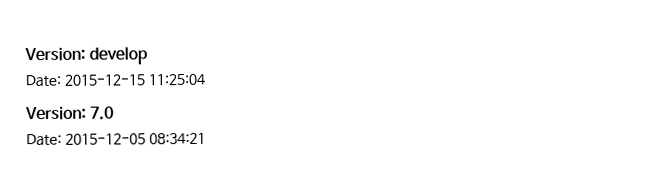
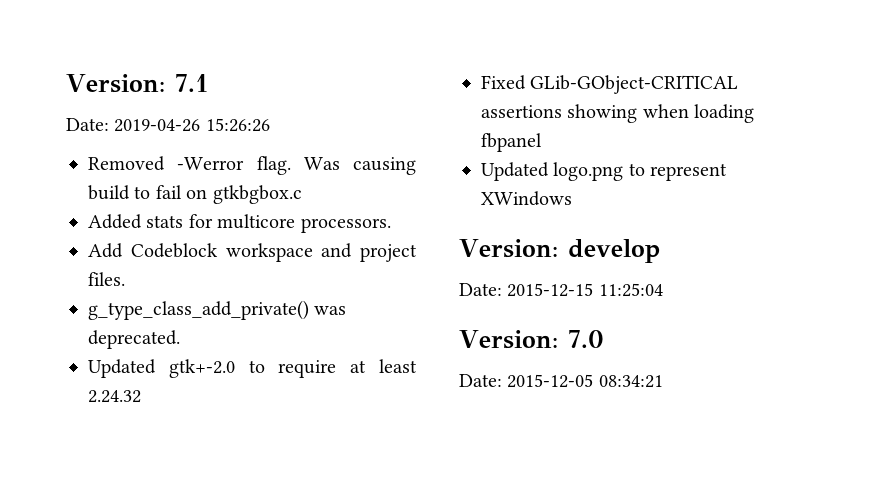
[24,47,86,62] Version: -> [66,74,209,93] [66,118,270,132] [88,156,416,175] [88,185,302,204] [88,214,391,233] [88,243,417,262] [88,272,125,286] [88,300,347,320] [88,330,180,349] [88,359,418,378] [88,390,141,403] [481,75,739,94] [481,104,755,123] [481,133,542,152] [481,162,728,181] [481,191,572,206] [459,239,558,258] Version: 7.1 // Date: 2019-04-26 15:26:26 // Removed -Werror flag. Was causing build to fail on gtkbgbox.c // Added stats for multicore processors. // Add Codeblock workspace and project files. // g_type_class_add_private() was deprecated. // Updated gtk+-2.0 to require at least 2.24.32 // Fixed GLib-GObject-CRITICAL assertions showing when loading fbpanel // Updated logo.png to represent XWindows // Version:

